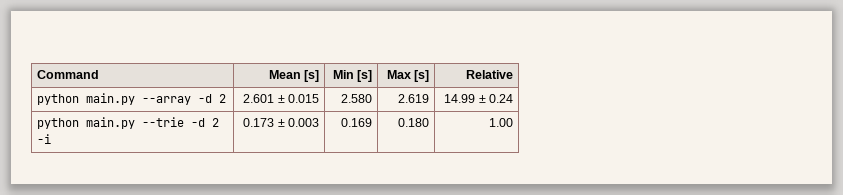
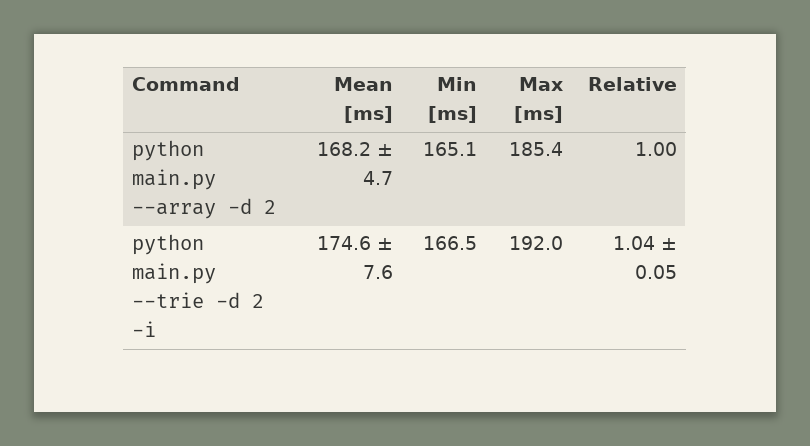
[304,70,320,82] [s] -> [343,106,393,123] [ms]
[357,70,373,82] [s] -> [427,106,477,123] [ms]
[414,70,430,82] [s] -> [513,106,563,123] [ms]
[243,94,320,103] [341,94,373,103] [398,94,430,103] [444,94,514,103] 2.601 ± 0.015 | 2.580 | 2.619 | 14.99 ± 0.24 -> [316,142,393,156] [362,171,393,185] [422,142,477,156] [508,142,563,156] [634,142,677,156] 168.2 ± 4.7 | 165.1 | 185.4 | 1.00
[243,118,320,127] [341,118,373,127] [398,118,430,127] [489,118,514,127] 0.173 ± 0.003 | 0.169 | 0.180 | 1.00 -> [316,236,393,250] [362,265,393,279] [422,236,477,250] [508,236,563,250] [612,236,677,250] [634,265,677,279] 174.6 ± 7.6 | 166.5 | 192.0 | 1.04 ± 0.05

